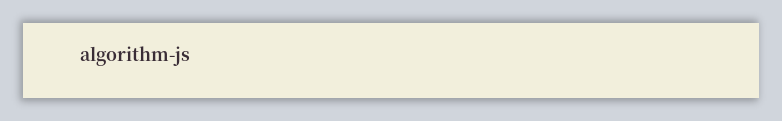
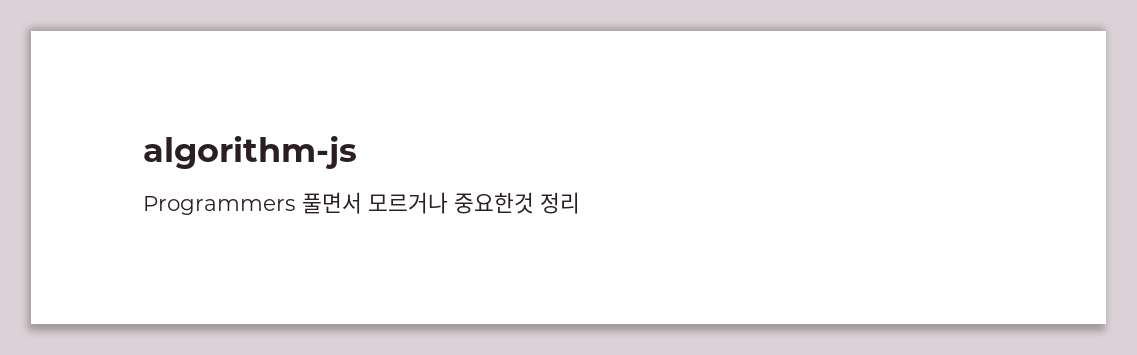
(190, 56) none -> [143,192,580,215] // Programmers 풀면서 모르거나 중요한것 정리

